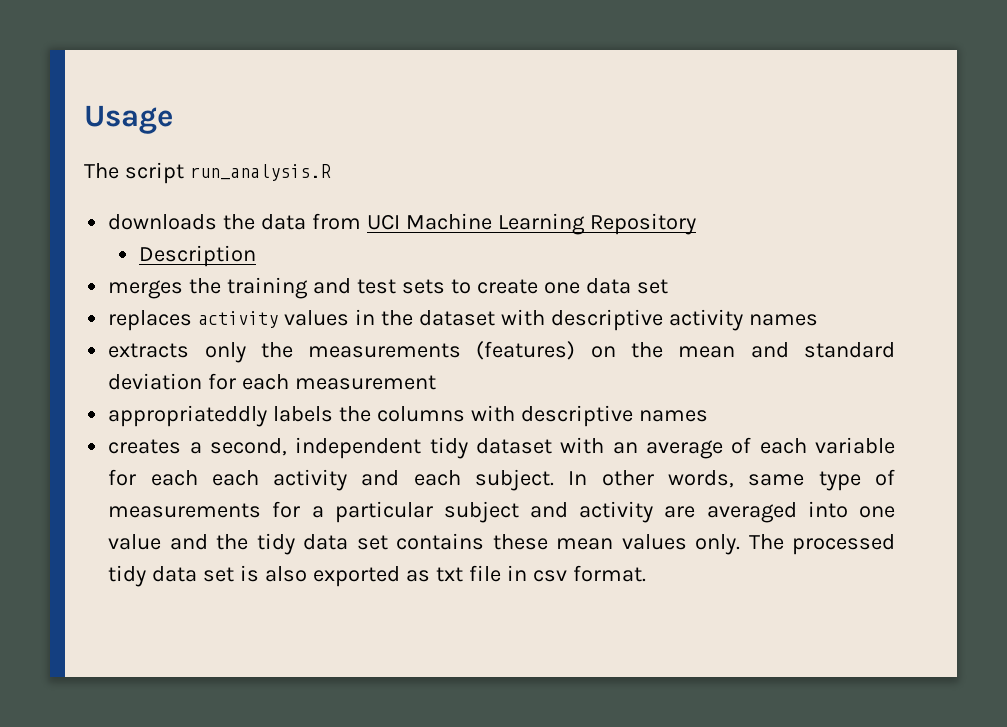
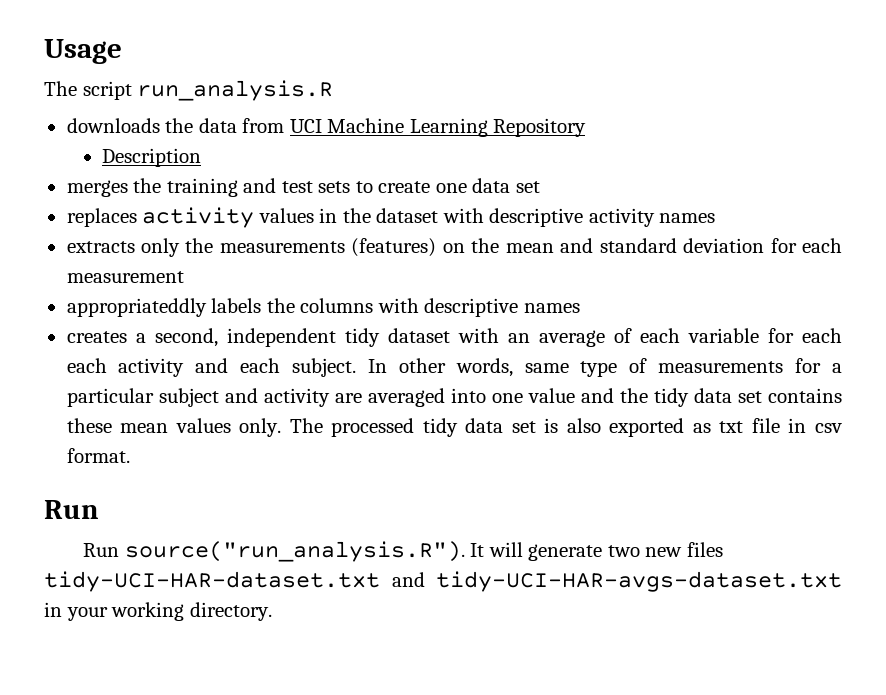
(646, 573) none -> [44,500,99,519] [83,541,723,562] [44,571,842,592] [44,602,272,621] // Run // Run source("run_analysis.R"). It will generate two new files tidy-UCI-HAR-dataset.txt and tidy-UCI-HAR-avgs-dataset.txt in your working directory.

